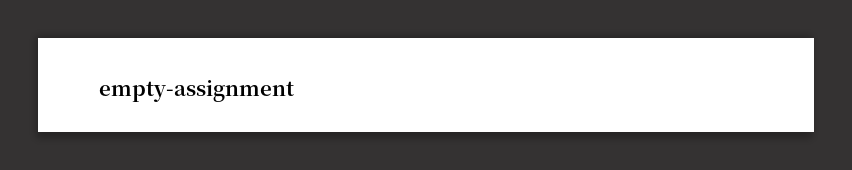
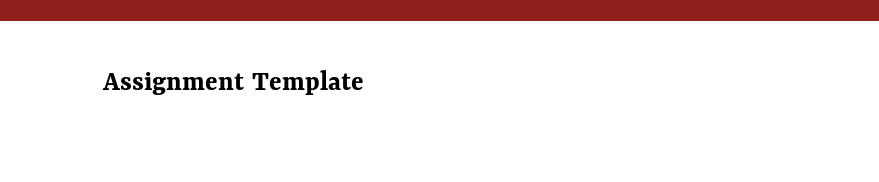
[99,80,294,102] empty-assignment -> [102,70,364,95] Assignment Template

